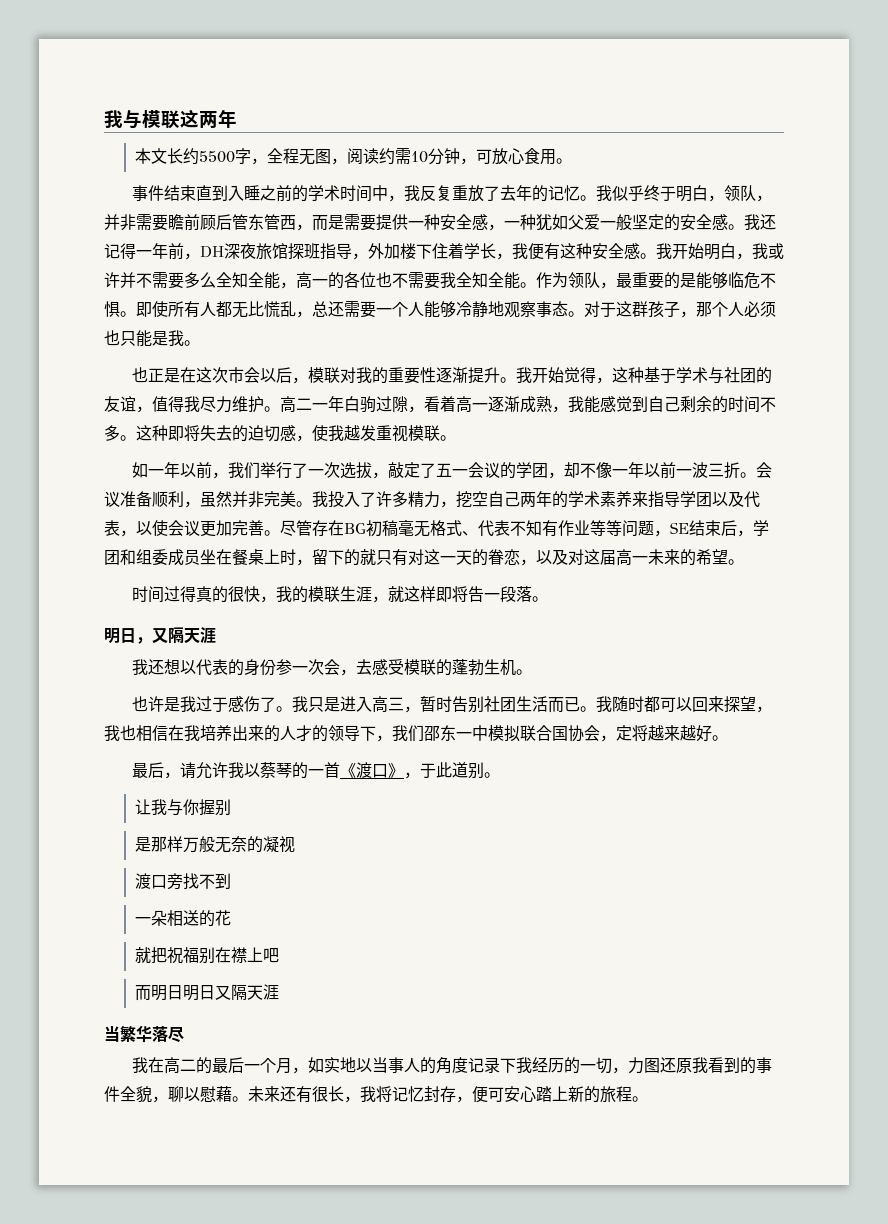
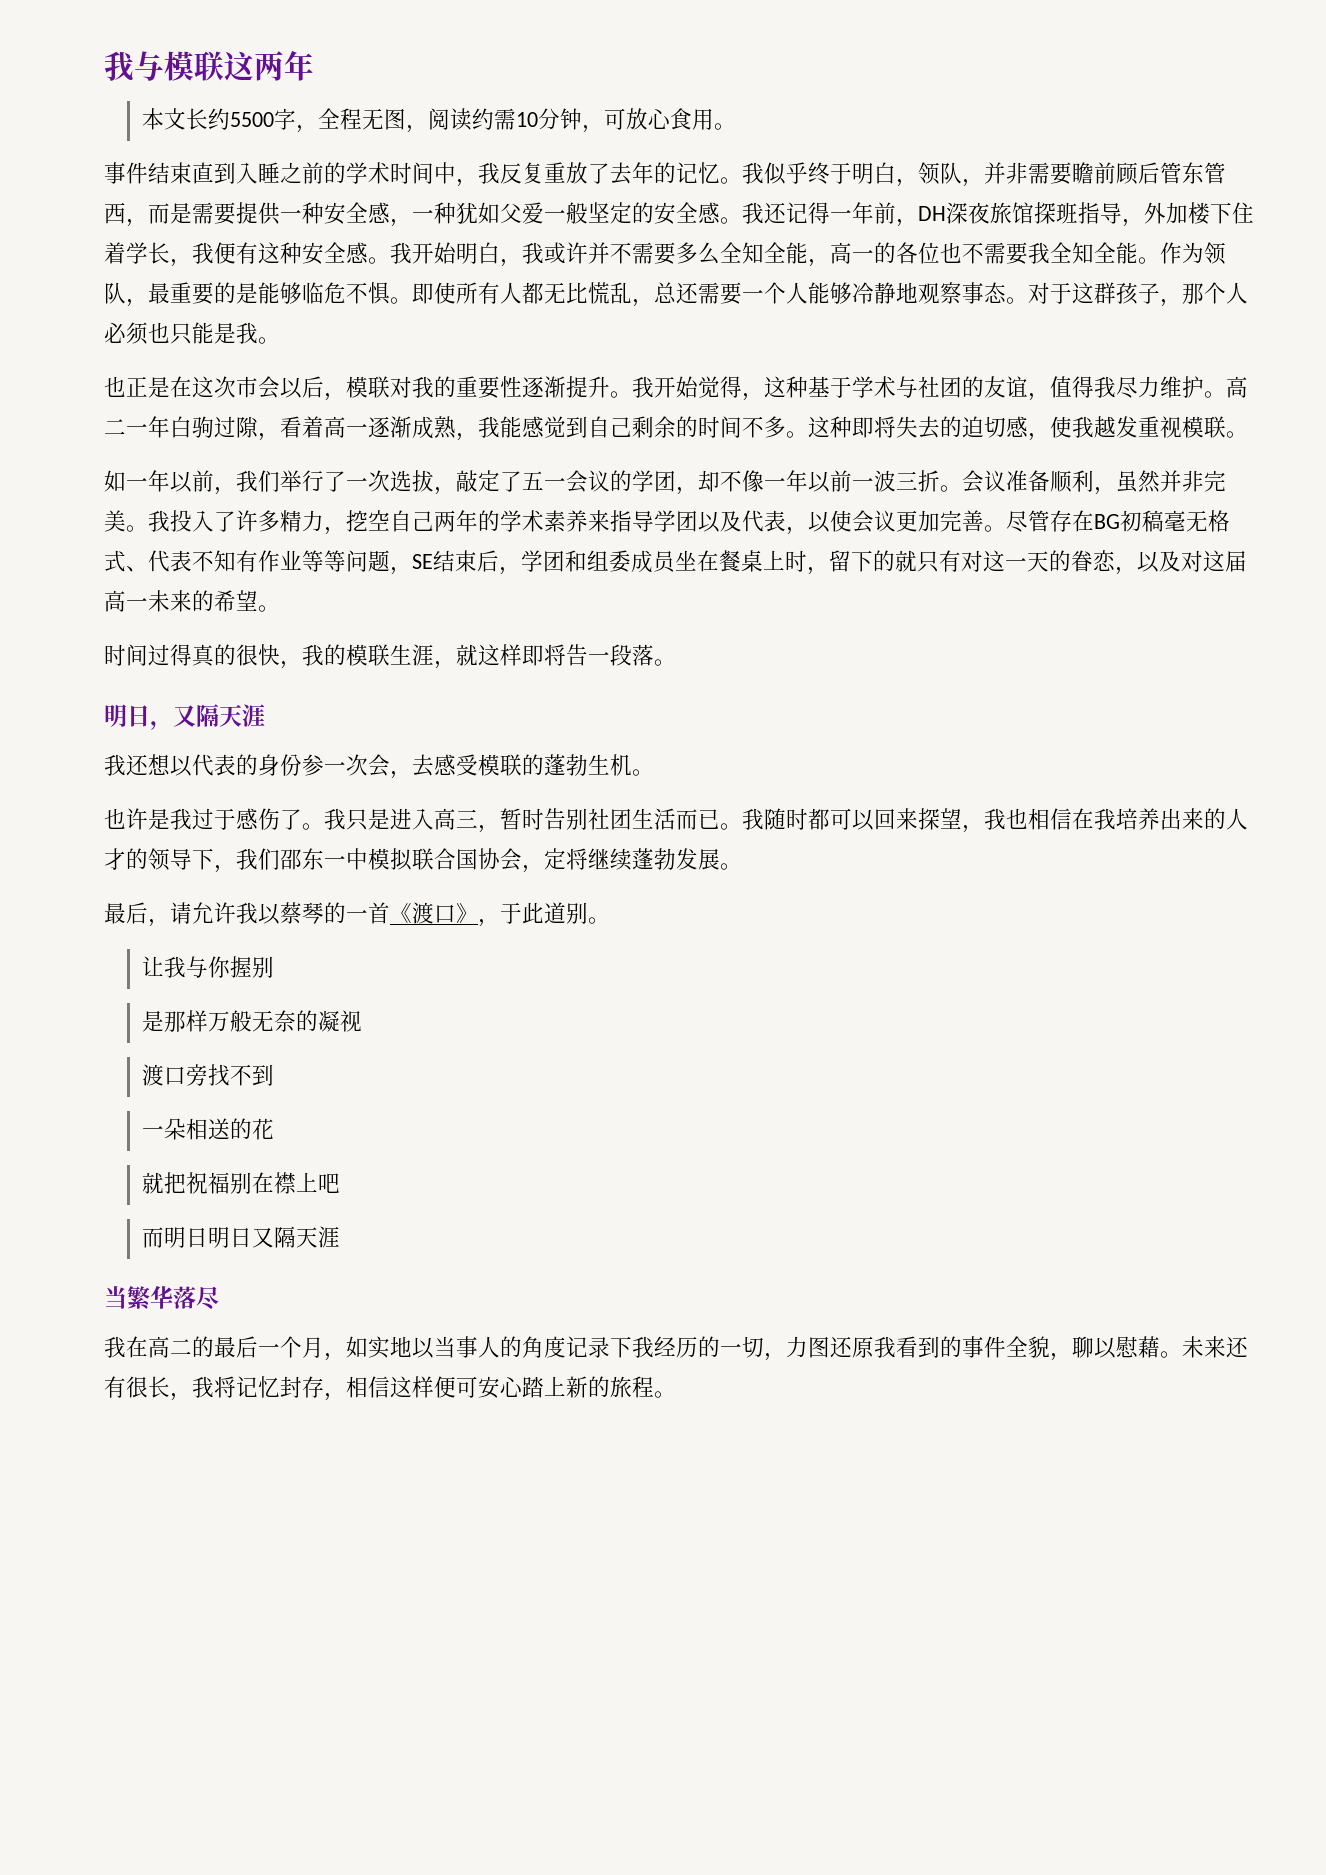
[648,725,712,742] 越来越好 -> [588,848,720,871] 继续蓬勃发展
(472, 1099) none -> [346,1376,434,1398] 相信这样

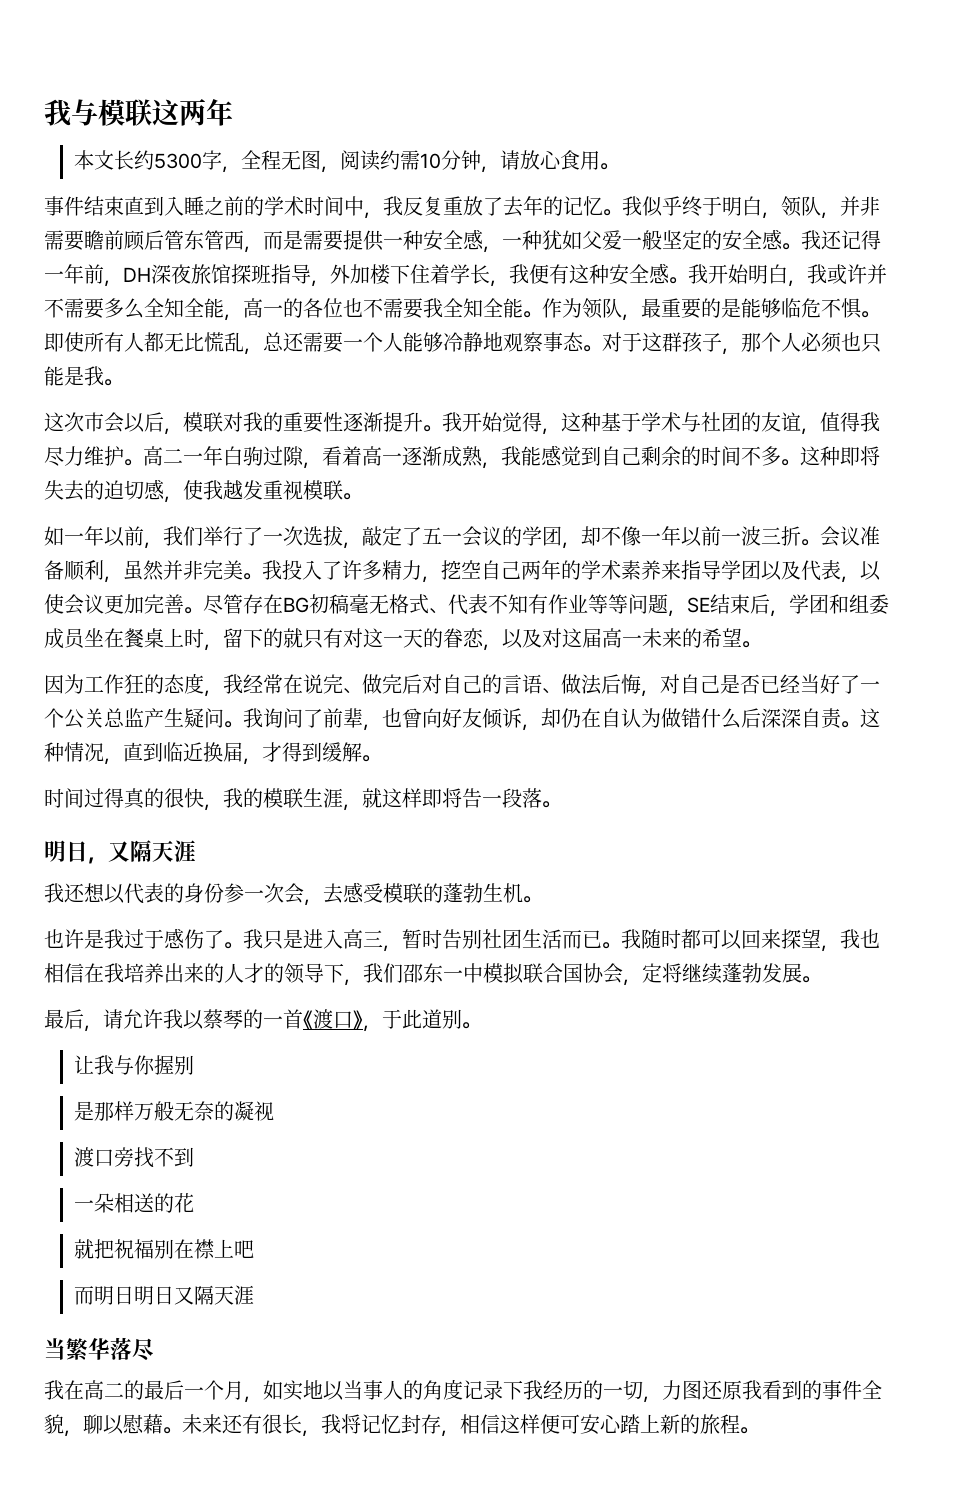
[229,112,274,127] 5500 -> [153,153,202,169] 5300
[603,108,626,130] 可 -> [499,150,520,170] 请
[104,376,192,398] 也正是在 -> (123, 382) none
(280, 608) none -> [44,673,880,697] [44,708,880,731] [44,742,381,765] // 因为工作狂的态度，我经常在说完、做完后对自己的言语、做法后悔，对自己是否已经当好了一个公关总监产生疑问。我询问了前辈，也曾向好友倾诉，却仍在自认为做错什么后深深自责。这种情况，直到临近换届，才得到缓解。

